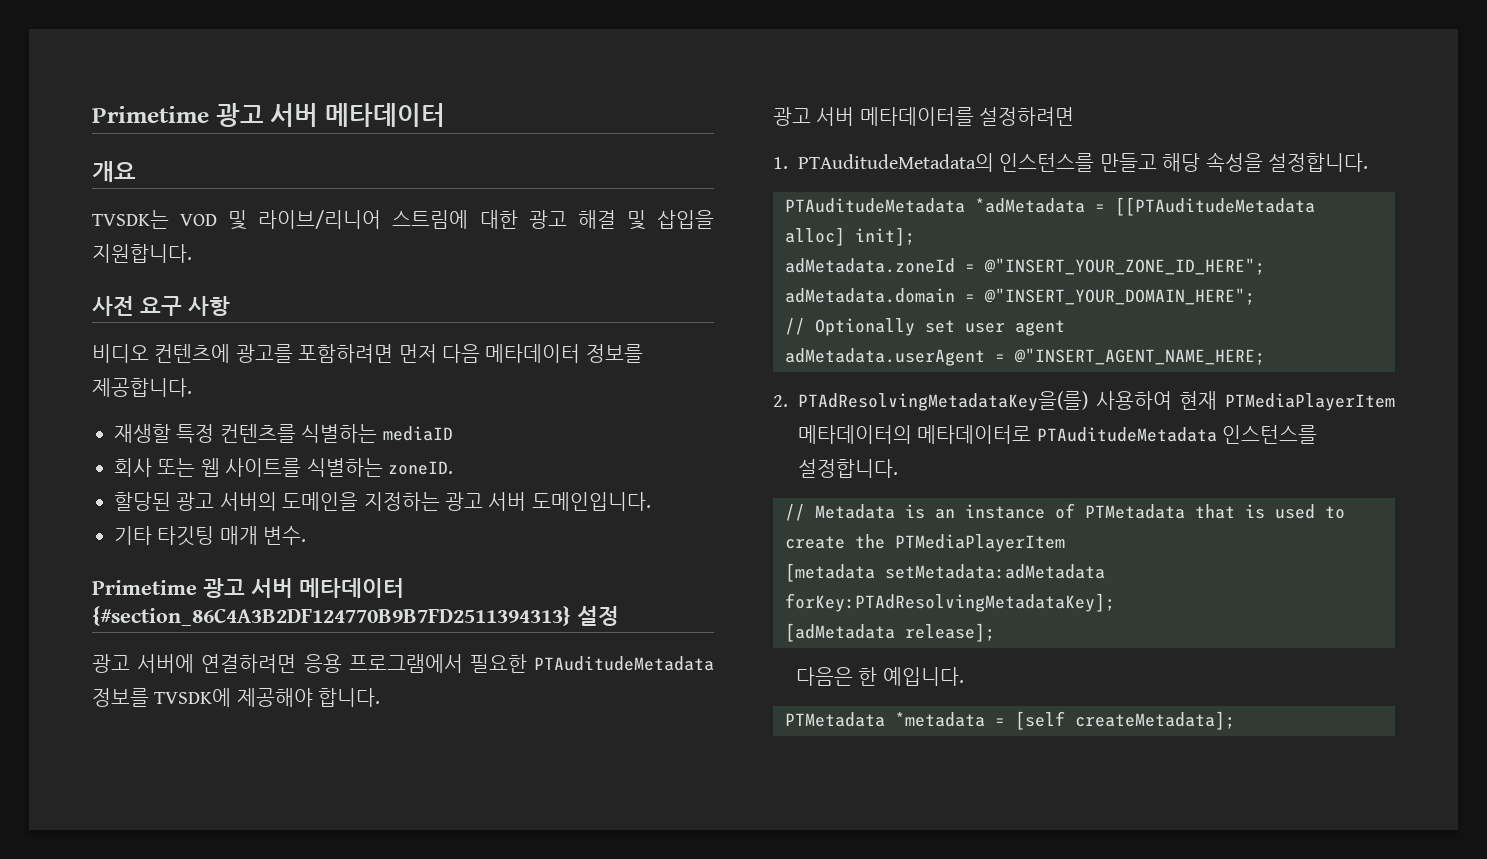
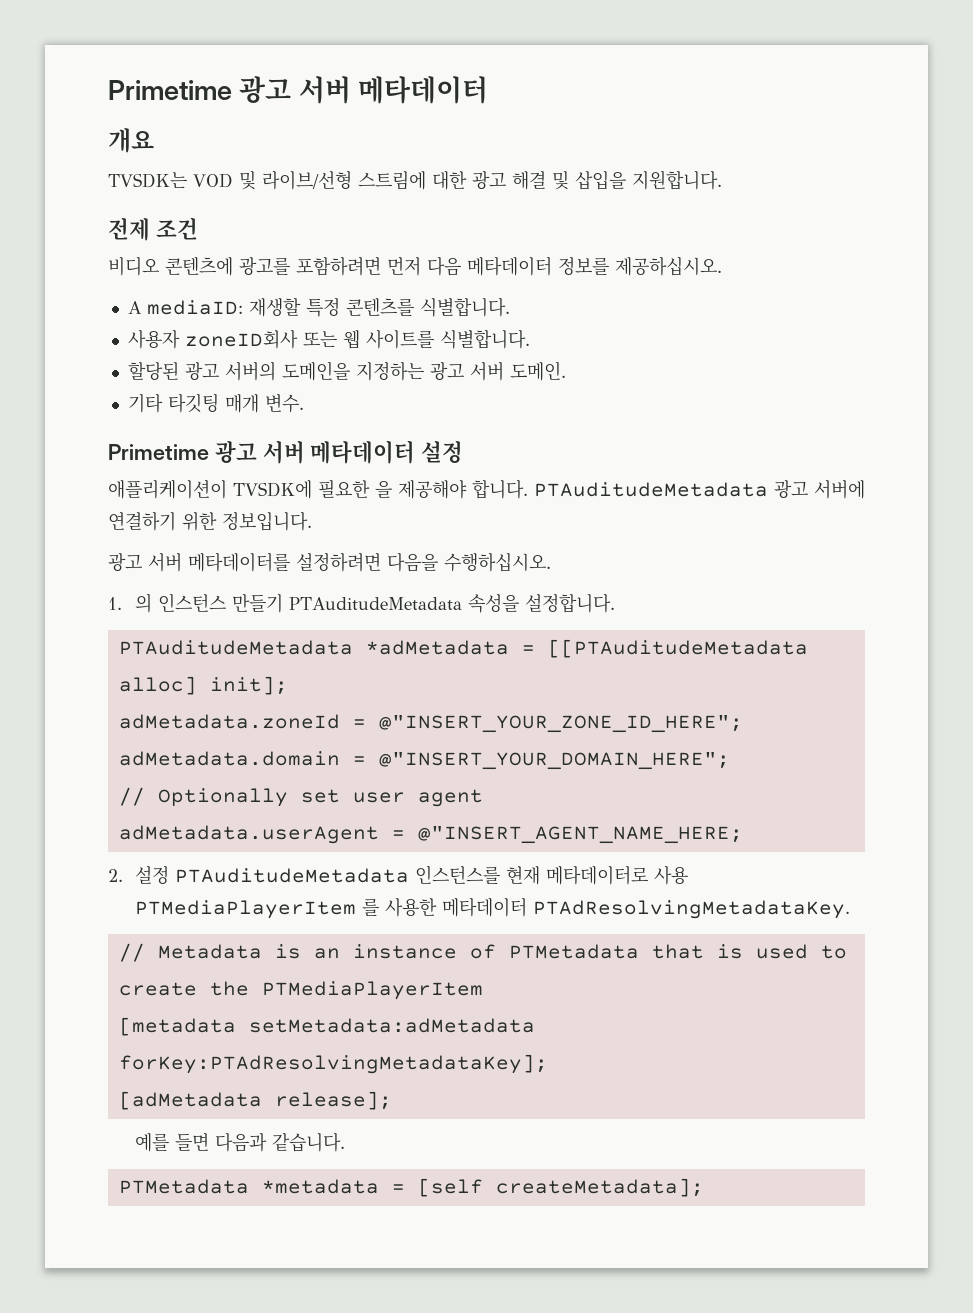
[258,210,382,229] 라이브/리니어 -> [261,171,352,190] 라이브/선형
[92,296,230,316] 사전 요구 사항 -> [108,217,198,241] 전제 조건
[154,344,231,363] 컨텐츠에 -> [165,257,233,276] 콘텐츠에
[92,378,192,397] [114,424,453,443] [114,458,152,477] 제공합니다. // 재생할 특정 컨텐츠를 식별하는 mediaID // 회사 -> [615,257,722,276] [127,297,510,317] [127,329,298,349] 제공하십시오. // A mediaID: 재생할 특정 콘텐츠를 식별합니다. // 사용자 zoneID회사
[306,458,453,477] 식별하는 zoneID. -> [439,329,530,349] 식별합니다.
[531,492,651,511] 도메인입니다. -> [509,361,566,381] 도메인.
[92,606,571,626] {#section_86C4A3B2DF124770B9B7FD2511394313} -> (416, 452) none
[92,654,714,673] [92,688,381,707] 광고 서버에 연결하려면 응용 프로그램에서 필요한 PTAuditudeMetadata 정보를 TVSDK에 제공해야 합니다. -> [108,479,865,499] [108,511,312,531] 애플리케이션이 TVSDK에 필요한 을 제공해야 합니다. PTAuditudeMetadata 광고 서버에 연결하기 위한 정보입니다.
(1075, 116) none -> [387,552,551,572] 다음을 수행하십시오.
[798,153,1201,172] PTAuditudeMetadata의 인스턴스를 만들고 해당 -> [135,593,463,613] 의 인스턴스 만들기 PTAuditudeMetadata
[798,391,1395,411] [798,425,1318,444] [798,459,898,478] PTAdResolvingMetadataKey을(를) 사용하여 현재 PTMediaPlayerItem 메타데이터의 메타데이터로 PTAuditudeMetadata 인스턴스를 설정합니다. -> [135,865,689,885] [135,897,851,919] 설정 PTAuditudeMetadata 인스턴스를 현재 메타데이터로 사용 PTMediaPlayerItem 를 사용한 메타데이터 PTAdResolvingMetadataKey.
[796,667,964,686] 다음은 한 예입니다. -> [135,1132,346,1152] 예를 들면 다음과 같습니다.

